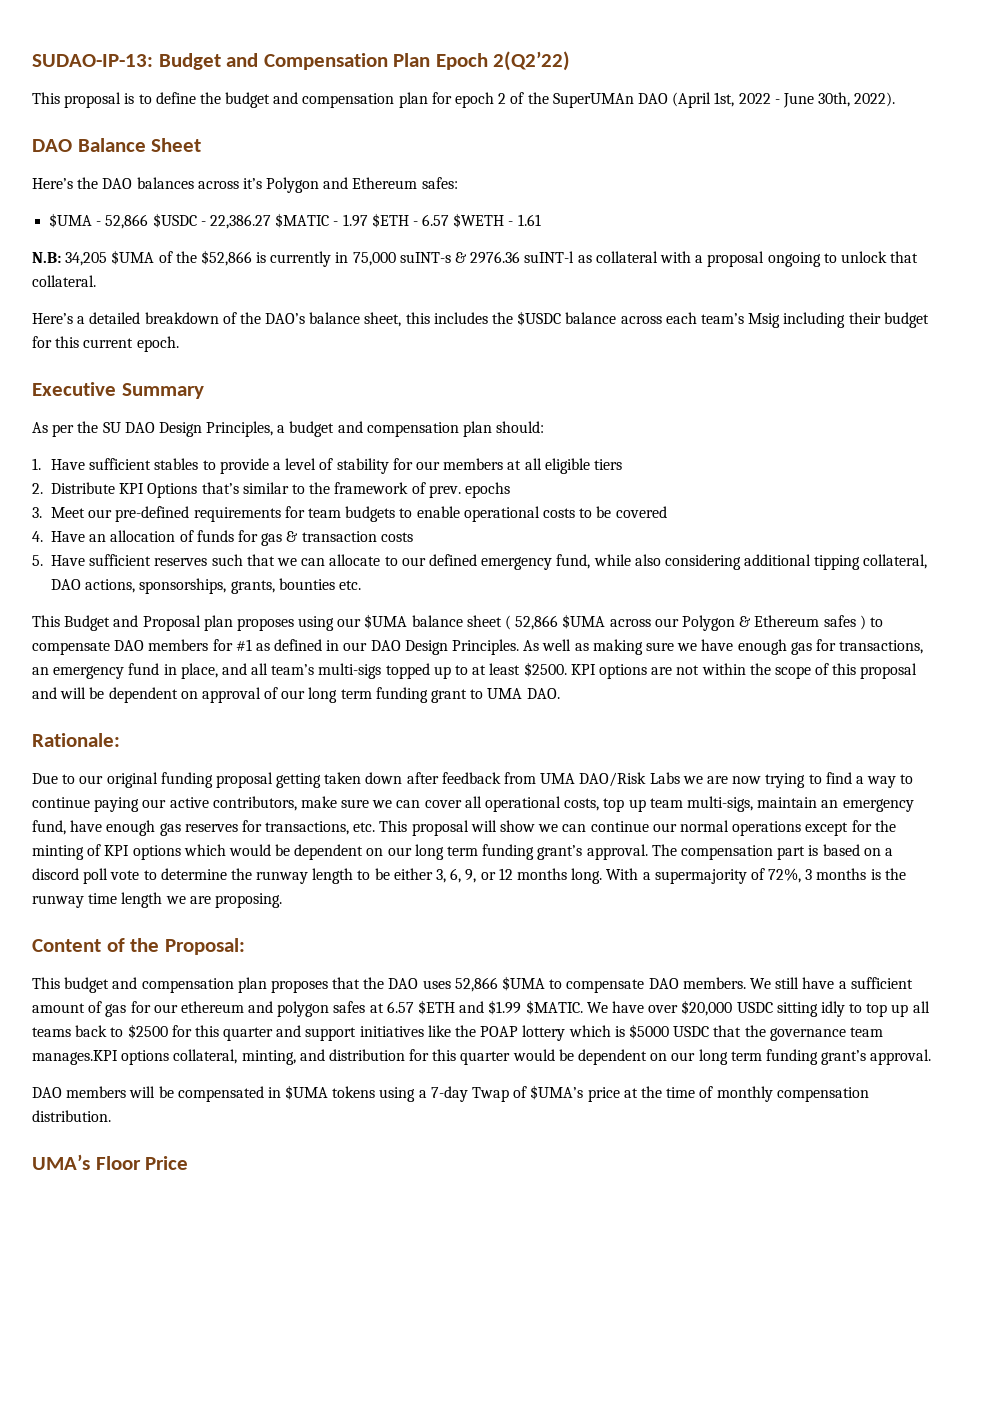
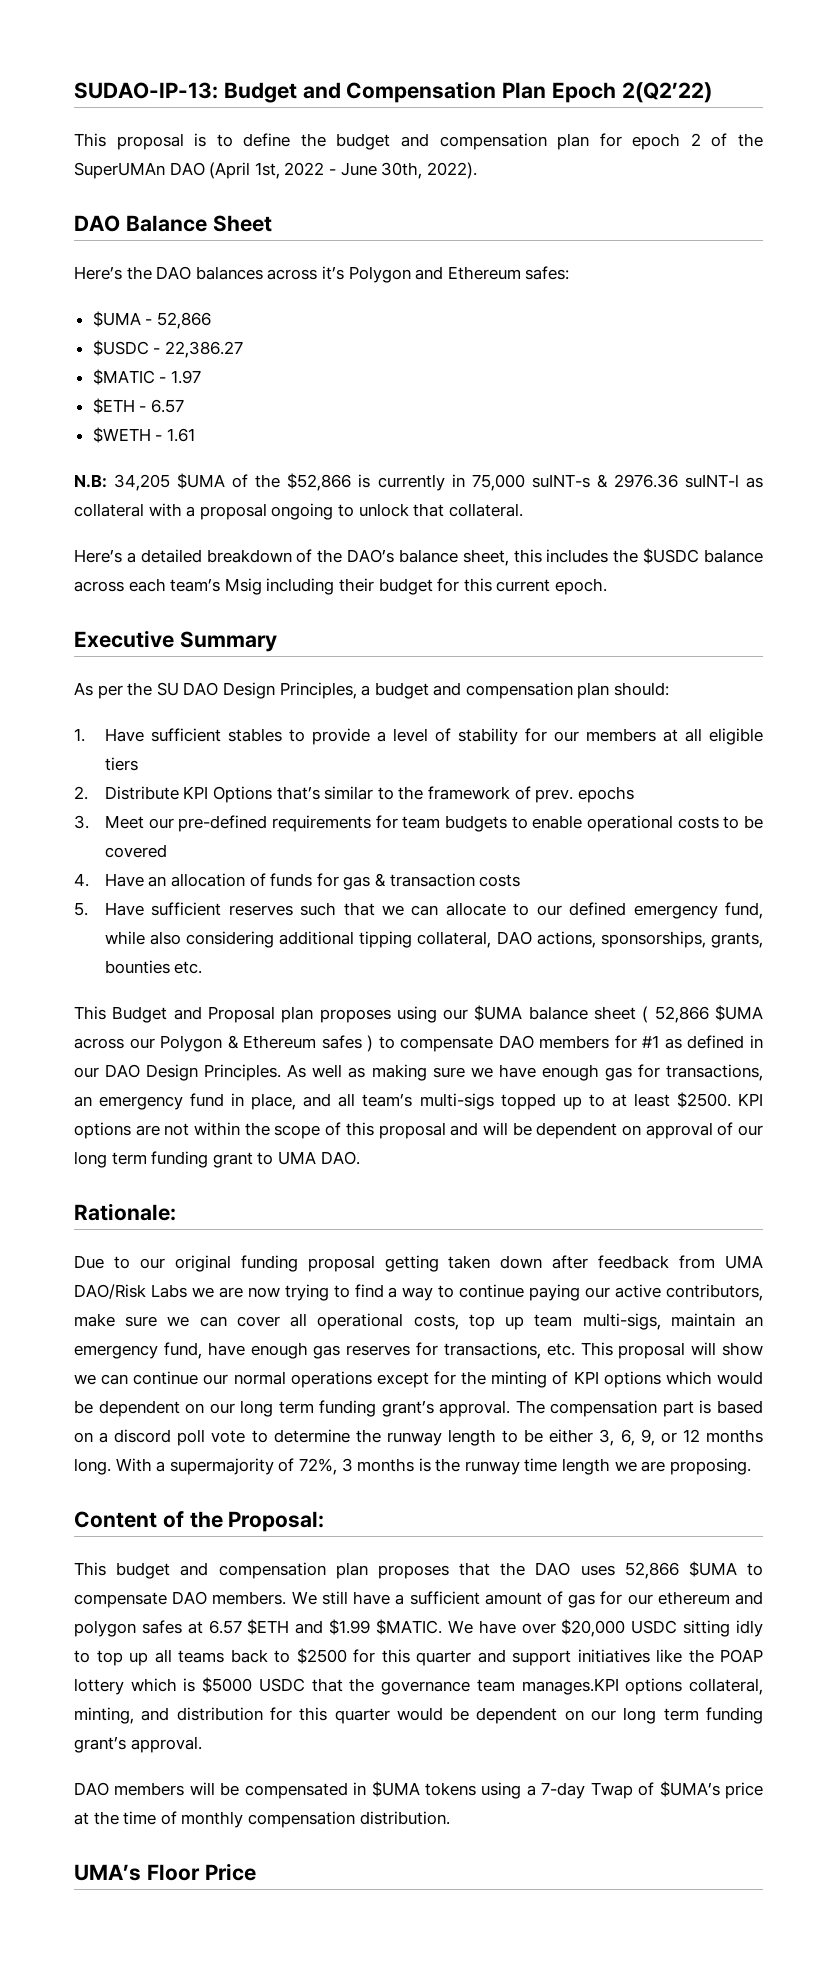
(149, 221) none -> (211, 320) //
(271, 221) none -> (243, 349) //
(368, 220) none -> (201, 377) //
(450, 220) none -> (184, 406) //

